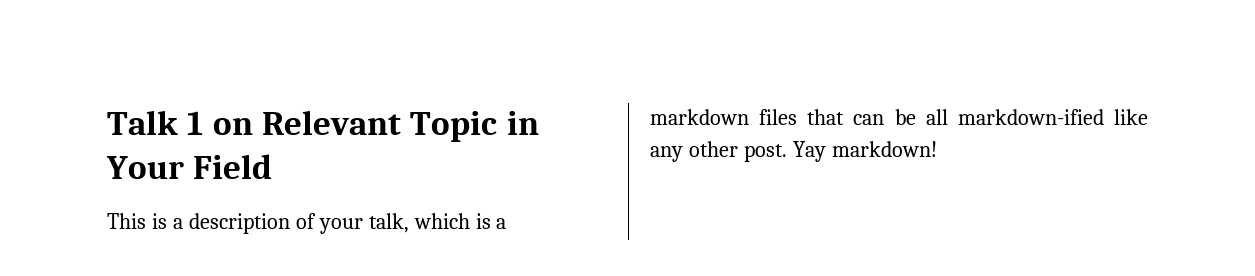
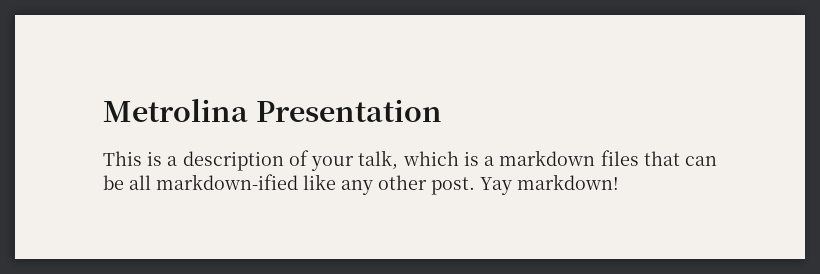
[107,110,539,142] [106,154,273,179] Talk 1 on Relevant Topic in Your Field -> [103,98,442,122] Metrolina Presentation

